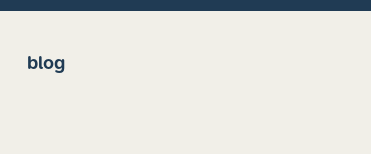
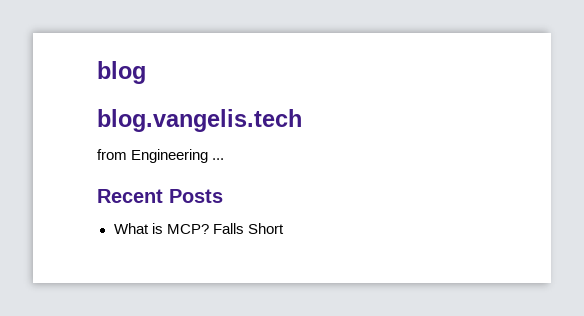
(65, 64) none -> [97,109,302,132] [97,149,225,163] [97,189,223,203] [113,223,284,234] // blog.vangelis.tech // from Engineering ... // Recent Posts // What is MCP? Falls Short

